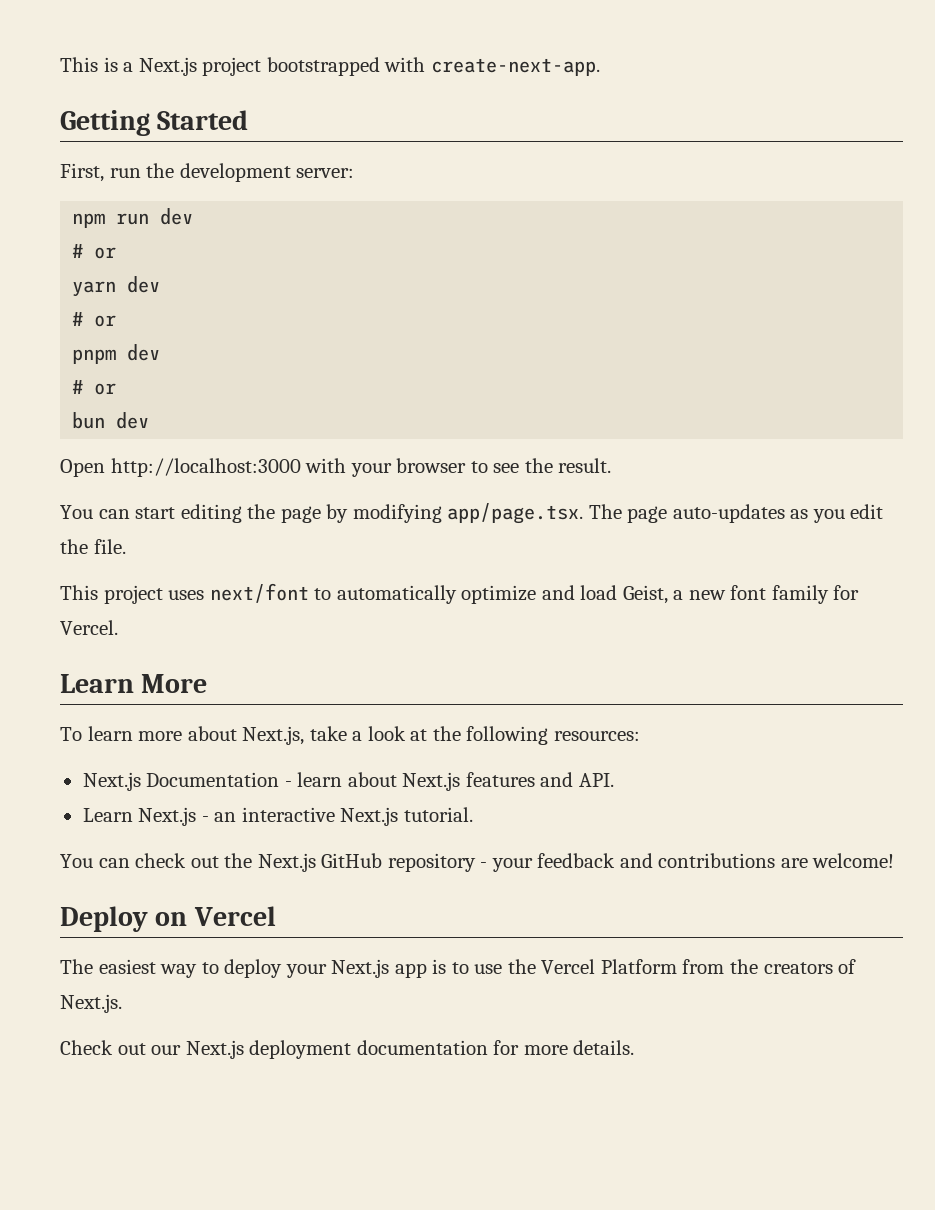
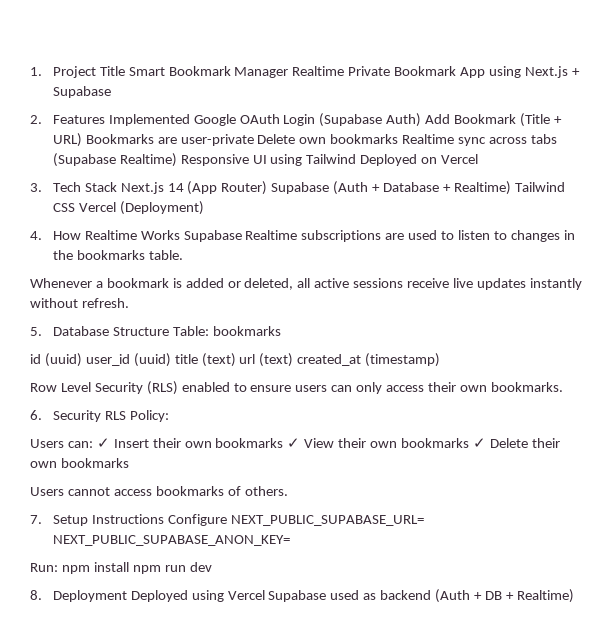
[60,57,600,76] [60,110,249,136] [60,163,355,182] [72,208,194,228] [72,244,117,259] [72,276,161,297] [72,312,117,327] [72,344,161,364] [72,380,117,395] [72,412,150,429] [60,458,612,477] [60,503,884,524] [60,539,126,554] [60,583,860,604] [60,620,118,635] [60,674,208,693] [60,726,640,745] [82,772,614,791] [82,807,473,826] [60,853,895,872] [60,906,276,932] [60,959,857,978] [60,994,122,1013] [60,1040,635,1059] This is a Next.js project bootstrapped with create-next-app. // Getting Started // First, run the development server: // npm run dev // # or // yarn dev // # or // pnpm dev // # or // bun dev // Open http://localhost:3000 with your browser to see the result. // You can start editing the page by modifying app/page.tsx. The page auto-updates as you edit the file. // This project uses next/font to automatically optimize and load Geist, a new font family for Vercel. // Learn More // To learn more about Next.js, take a look at the following resources: // Next.js Documentation - learn about Next.js features and API. // Learn Next.js - an interactive Next.js tutorial. // You can check out the Next.js GitHub repository - your feedback and contributions are welcome! // Deploy on Vercel // The easiest way to deploy your Next.js app is to use the Vercel Platform from the creators of Next.js. // Check out our Next.js deployment documentation for more details. -> [30,66,580,78] [52,86,111,98] [30,113,562,127] [52,133,557,147] [52,153,479,167] [30,181,565,195] [52,201,204,215] [30,230,575,242] [52,250,183,260] [30,278,582,290] [30,298,129,308] [30,326,281,336] [30,353,441,367] [30,381,563,395] [30,410,169,422] [30,438,560,448] [30,458,129,468] [30,486,288,496] [30,514,424,526] [52,535,290,546] [30,562,212,574] [30,589,574,603] 1. Project Title Smart Bookmark Manager Realtime Private Bookmark App using Next.js + Supabase // 2. Features Implemented Google OAuth Login (Supabase Auth) Add Bookmark (Title + URL) Bookmarks are user-private Delete own bookmarks Realtime sync across tabs (Supabase Realtime) Responsive UI using Tailwind Deployed on Vercel // 3. Tech Stack Next.js 14 (App Router) Supabase (Auth + Database + Realtime) Tailwind CSS Vercel (Deployment) // 4. How Realtime Works Supabase Realtime subscriptions are used to listen to changes in the bookmarks table. // Whenever a bookmark is added or deleted, all active sessions receive live updates instantly without refresh. // 5. Database Structure Table: bookmarks // id (uuid) user_id (uuid) title (text) url (text) created_at (timestamp) // Row Level Security (RLS) enabled to ensure users can only access their own bookmarks. // 6. Security RLS Policy: // Users can: ✓ Insert their own bookmarks ✓ View their own bookmarks ✓ Delete their own bookmarks // Users cannot access bookmarks of others. // 7. Setup Instructions Configure NEXT_PUBLIC_SUPABASE_URL= NEXT_PUBLIC_SUPABASE_ANON_KEY= // Run: npm install npm run dev // 8. Deployment Deployed using Vercel Supabase used as backend (Auth + DB + Realtime)

